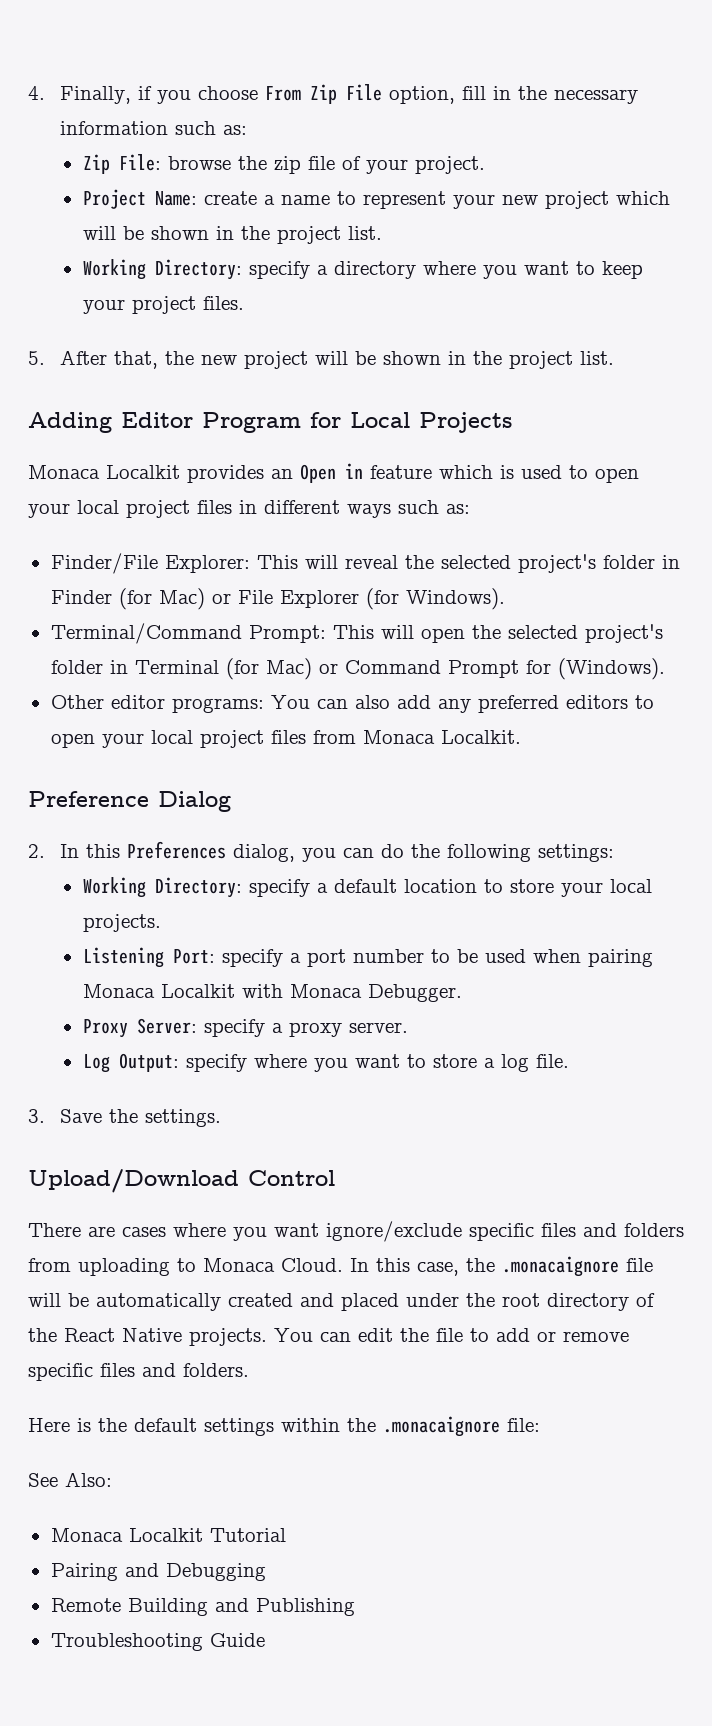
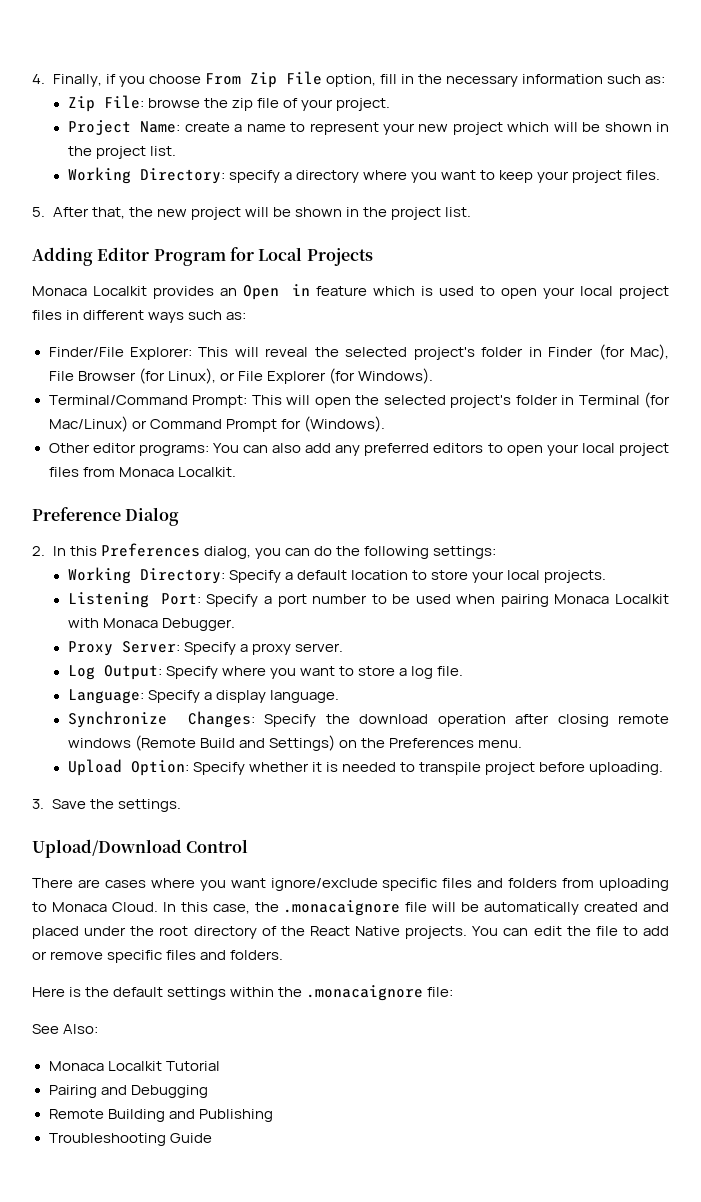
[158,588,205,610] Mac) -> [630,344,669,360] [48,368,216,384] Mac), File Browser (for Linux),
[265,658,312,680] Mac) -> [48,416,128,432] Mac/Linux)
[248,879,310,897] specify -> [228,570,281,583] Specify
[221,949,283,967] specify -> [206,594,259,607] Specify
[203,1019,265,1037] specify -> [183,642,236,655] Specify
[185,1054,247,1072] specify -> [165,666,218,679] Specify
(569, 1061) none -> [67,689,339,704] [67,711,670,728] [67,735,522,751] [67,759,664,776] // Language: Specify a display language. // Synchronize Changes: Specify the download operation after closing remote windows (Remote Build and Settings) on the Preferences menu. // Upload Option: Specify whether it is needed to transpile project before uploading.

